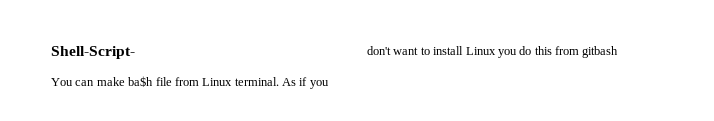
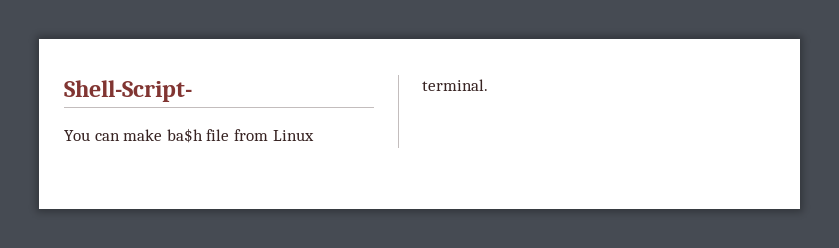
[282,77,329,89] [367,46,619,58] As if you don't want to install Linux you do this from gitbash -> (488, 85) none

